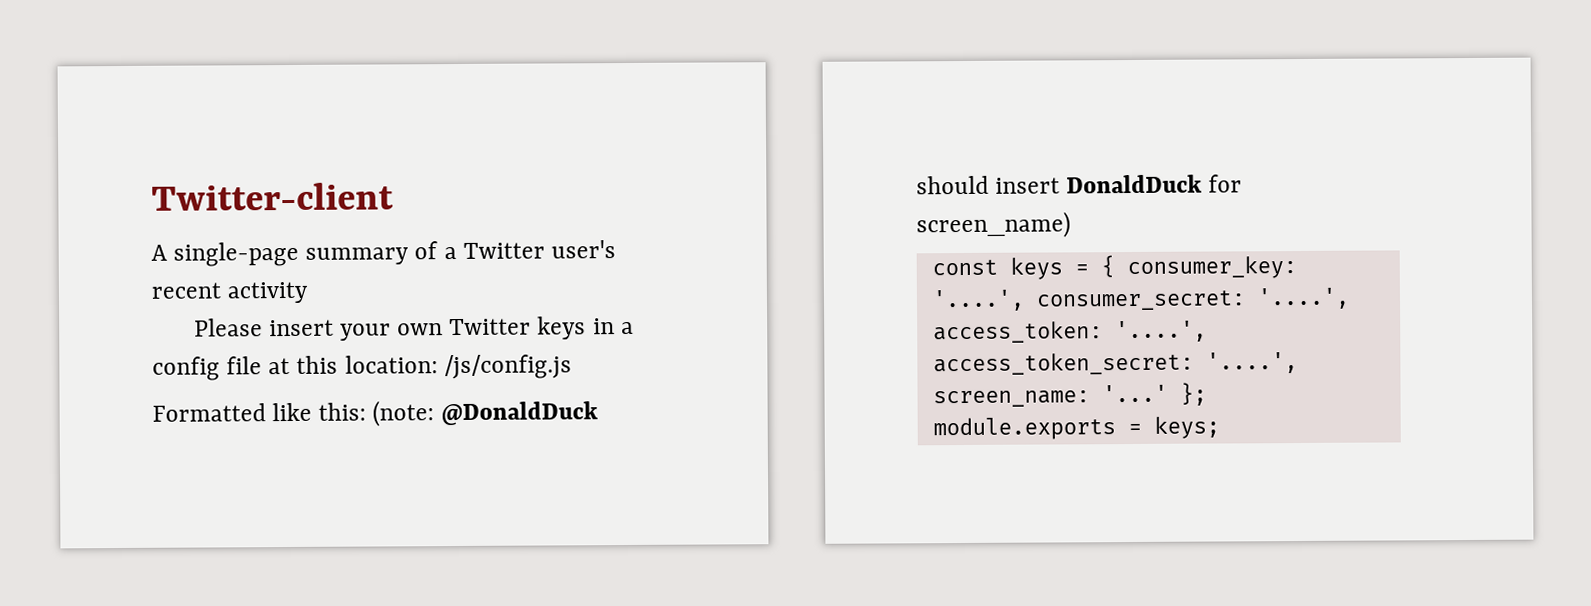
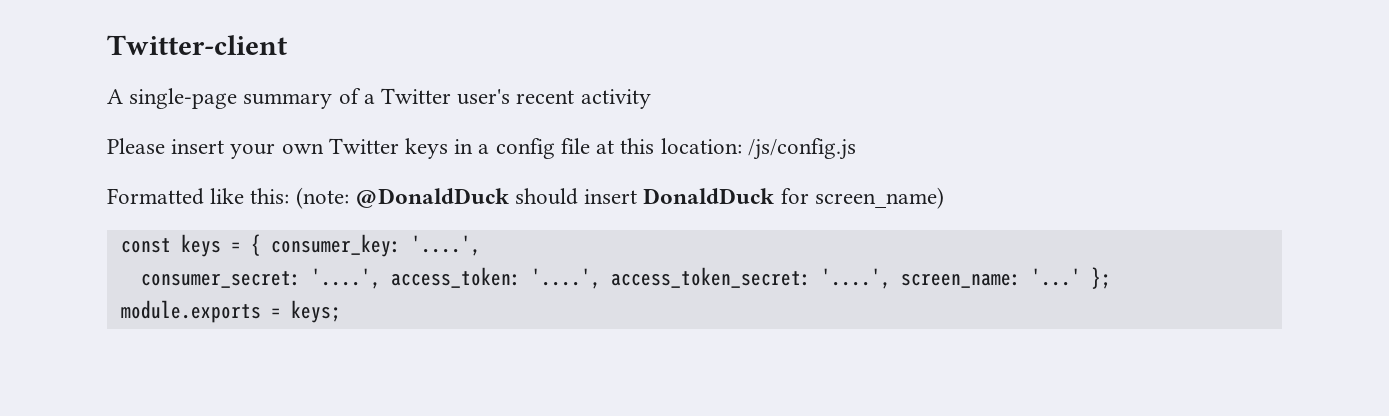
(1025, 300) none -> (481, 245) //

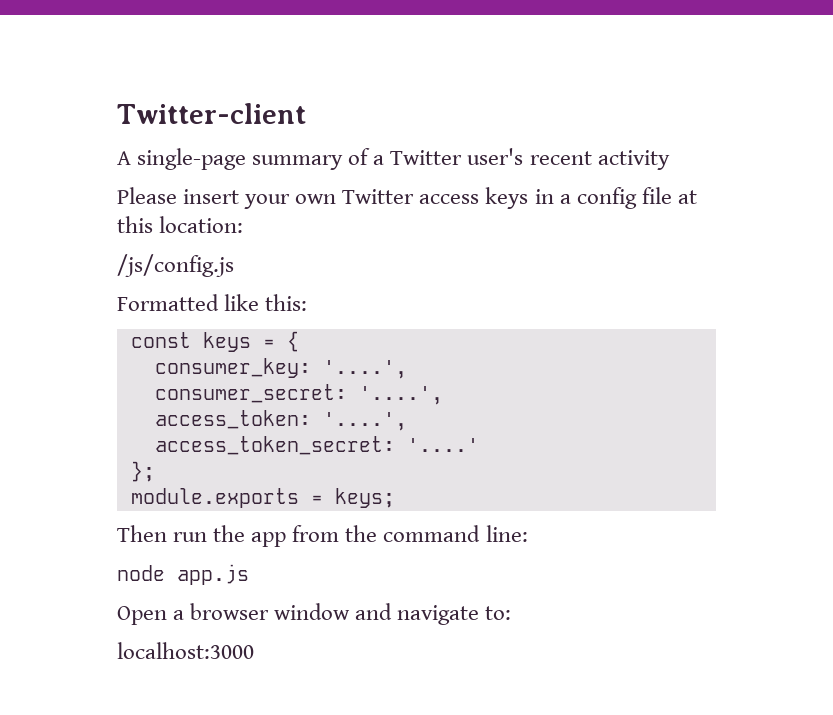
(399, 146) none -> [419,194,480,204] access
(742, 146) none -> (244, 224) //
[295,187,944,209] (note: @DonaldDuck should insert DonaldDuck for screen_name) -> (308, 302) none
(261, 245) none -> (299, 341) //
(381, 278) none -> (443, 395) //
[610,267,1081,289] access_token_secret: '....', screen_name: '...' -> [154,436,479,455] // access_token_secret: '....' //
(341, 311) none -> [117,525,528,547] [117,564,249,585] [117,603,512,625] [117,642,254,659] // Then run the app from the command line: // node app.js // Open a browser window and navigate to: // localhost:3000

